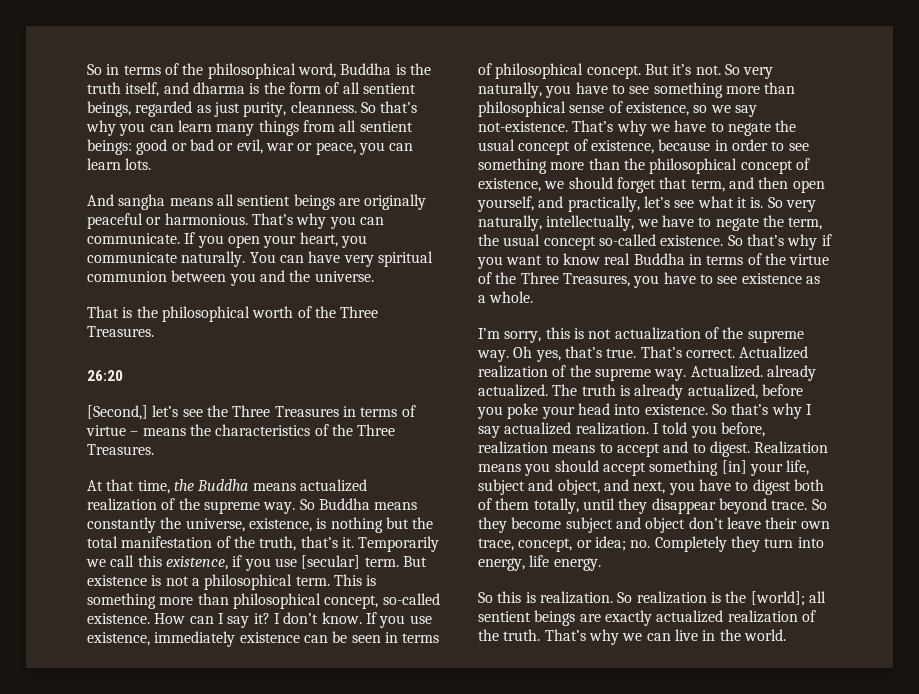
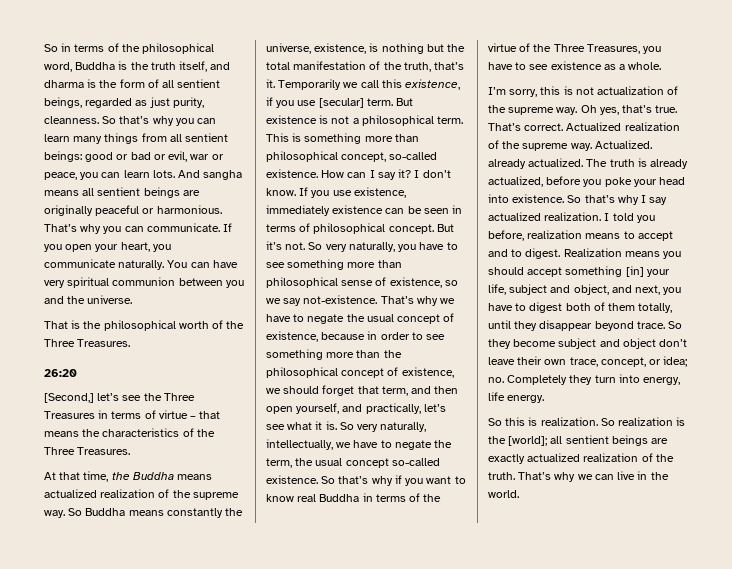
(152, 164) // -> (175, 174) none
(139, 433) none -> [199,411,221,419] that

